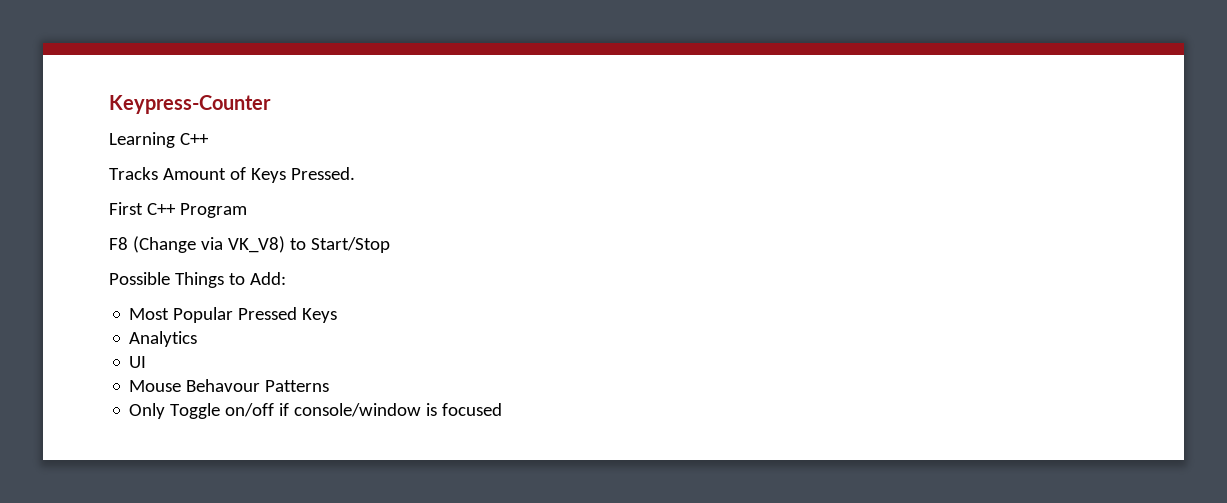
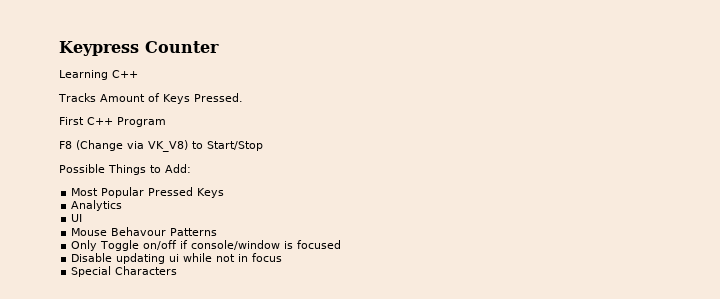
[109,95,271,114] Keypress-Counter -> [59,41,219,56] Keypress Counter
(503, 409) none -> [71,253,283,264] [71,266,178,277] // Disable updating ui while not in focus // Special Characters

